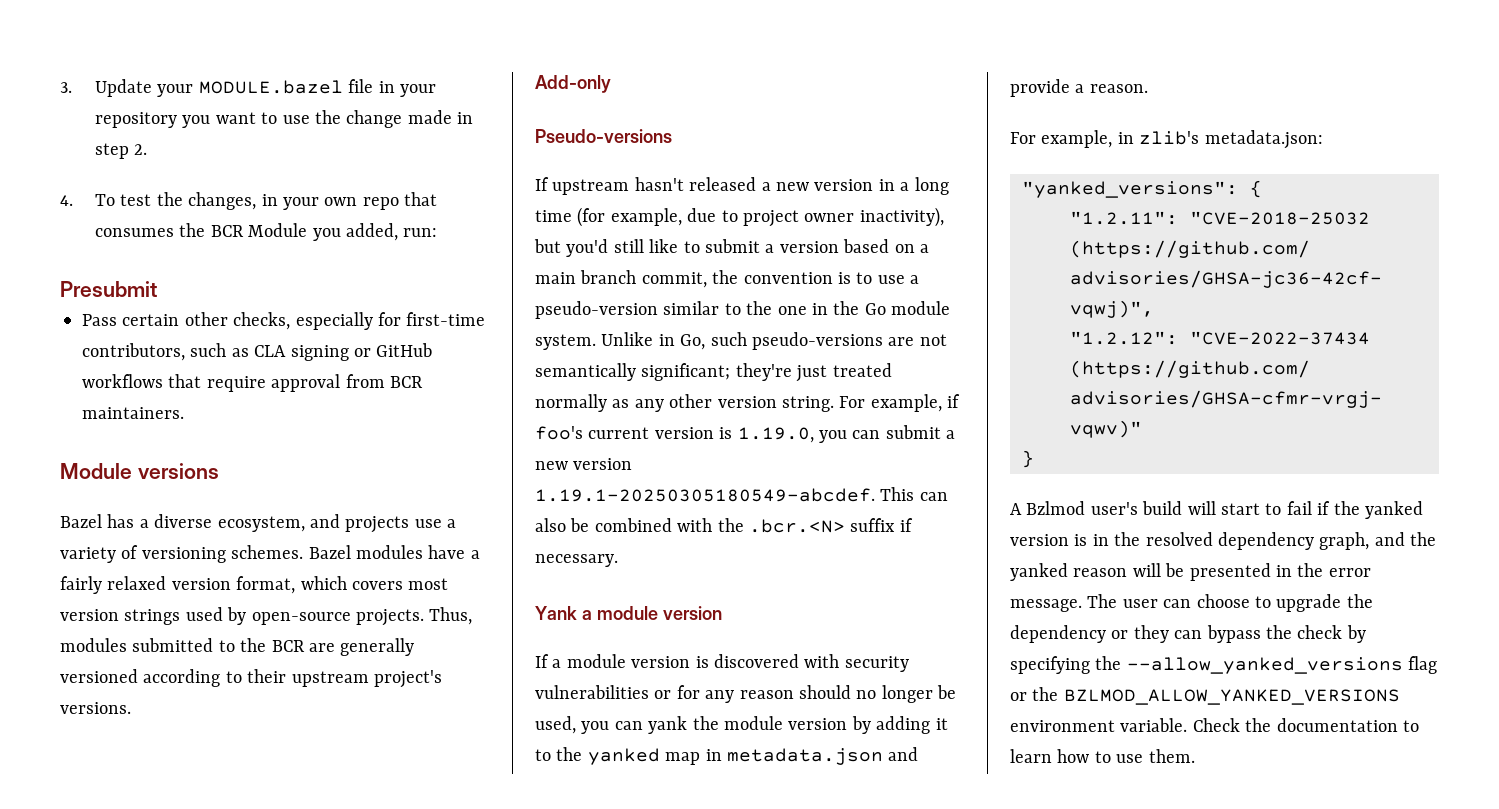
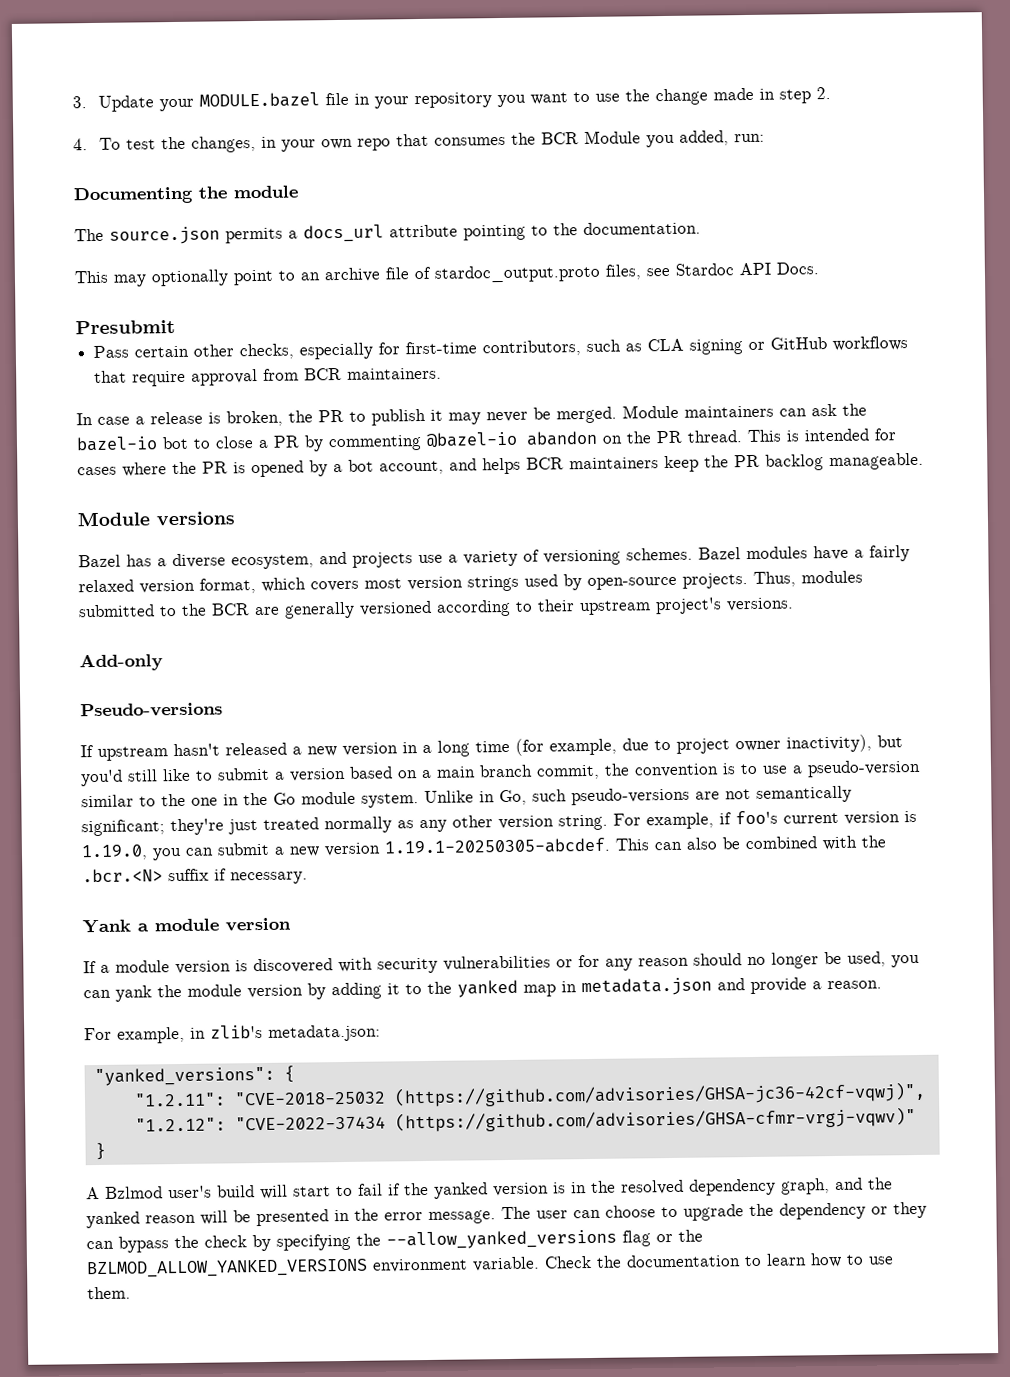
(438, 232) none -> [73,185,298,205] [74,221,701,245] [74,262,819,287] // Documenting the module // The source.json permits a docs_url attribute pointing to the documentation. // This may optionally point to an archive file of stardoc_output.proto files, see Stardoc API Docs.
(184, 413) none -> [76,403,867,427] [76,428,896,452] [77,452,924,478] // In case a release is broken, the PR to publish it may never be merged. Module maintainers can ask the bazel-io bot to close a PR by commenting @bazel-io abandon on the PR thread. This is intended for cases where the PR is opened by a bot account, and helps BCR maintainers keep the PR backlog manageable.
[535,488,875,502] 1.19.1-20250305180549-abcdef. -> [384,837,611,855] 1.19.1-20250305-abcdef.

